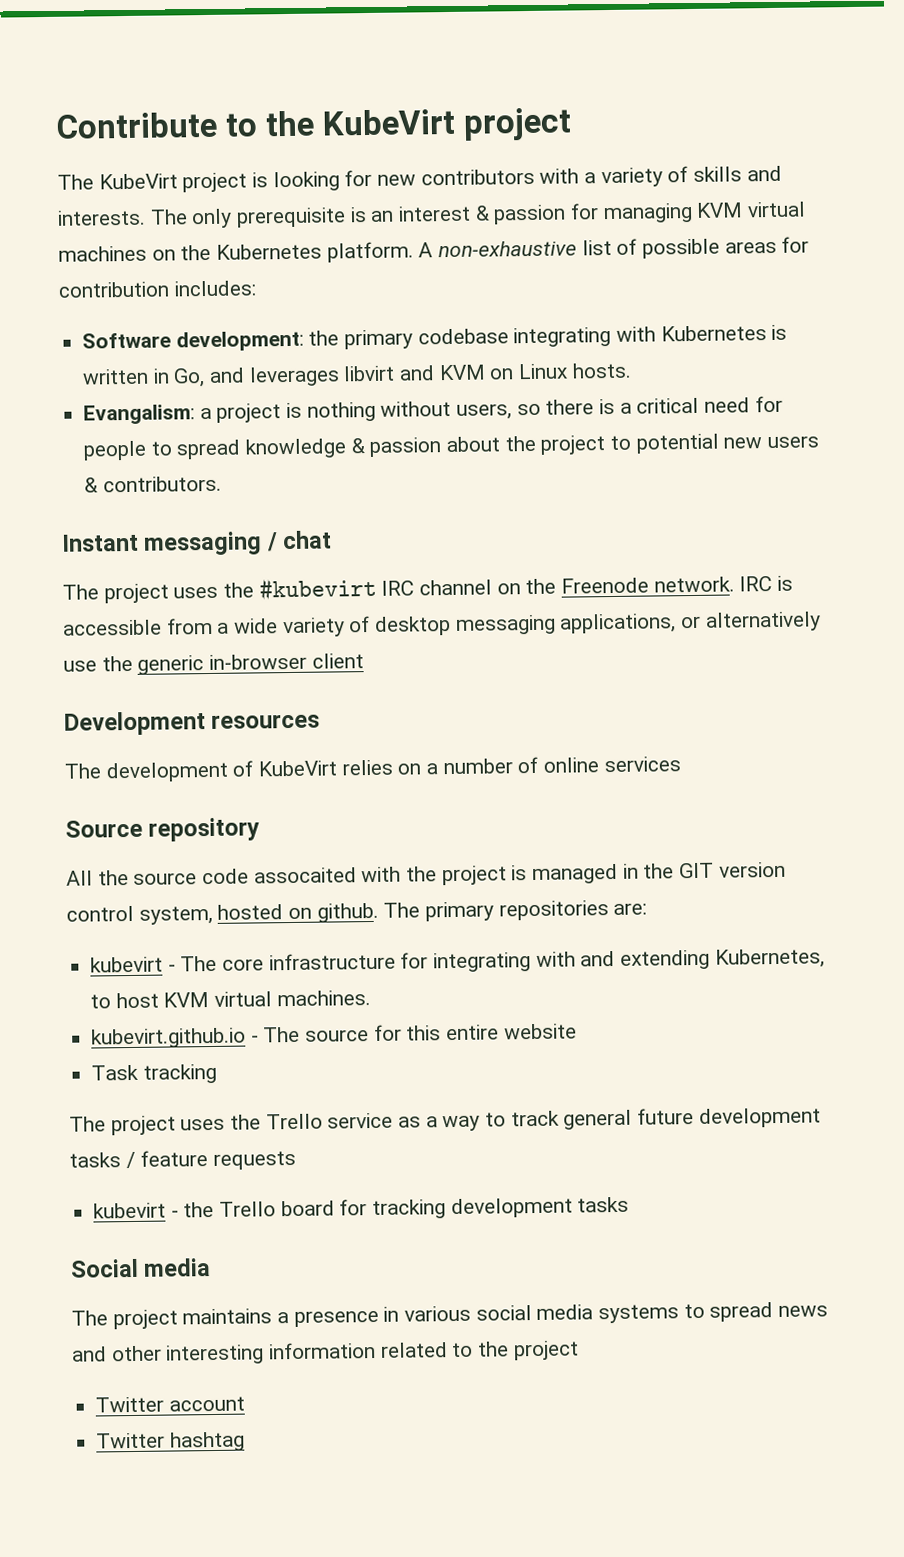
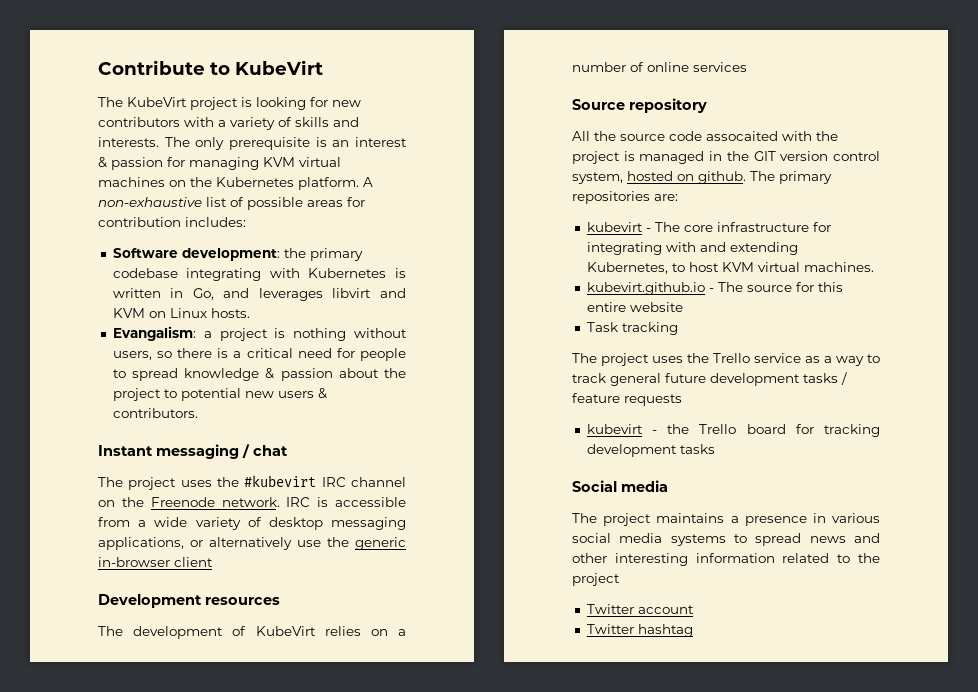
[264,107,572,141] the KubeVirt project -> [235,60,323,75] KubeVirt

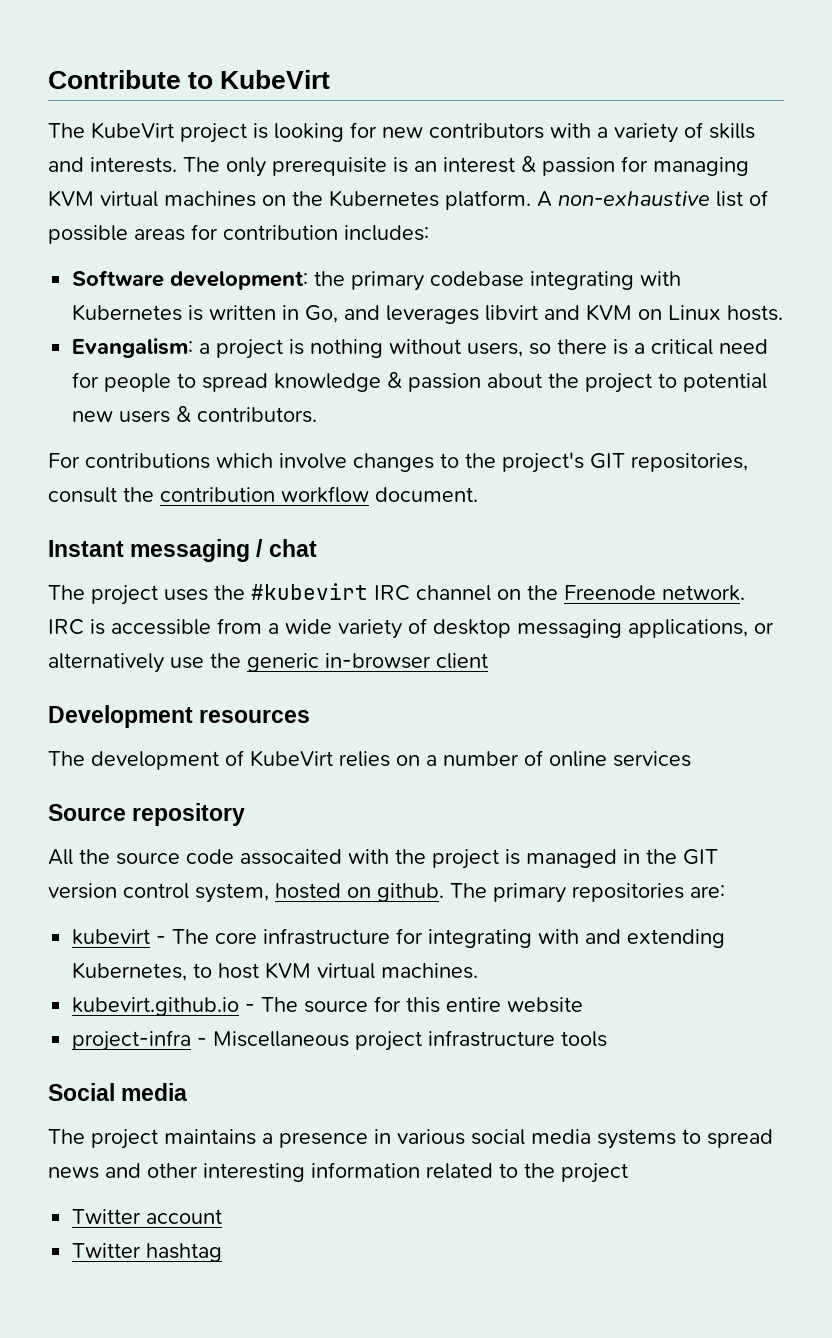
(198, 413) none -> [48,452,748,473] [48,486,478,503] // For contributions which involve changes to the project's GIT repositories, consult the contribution workflow document.
[586,322,678,335] [572,353,880,366] [572,372,847,386] [572,393,682,406] [586,424,880,437] [586,444,715,457] Task tracking // The project uses the Trello service as a way to track general future development tasks / feature requests // kubevirt - the Trello board for tracking development tasks -> [72,1030,608,1051] project-infra - Miscellaneous project infrastructure tools

